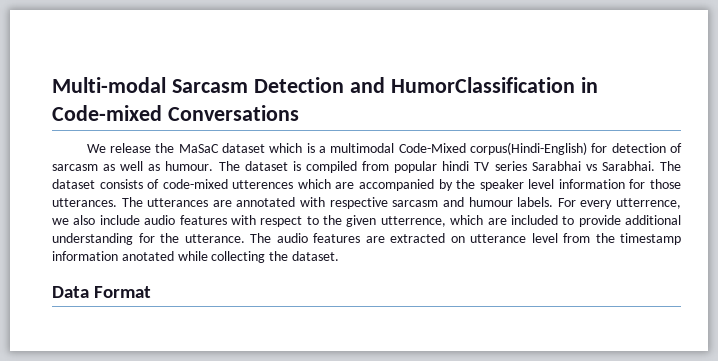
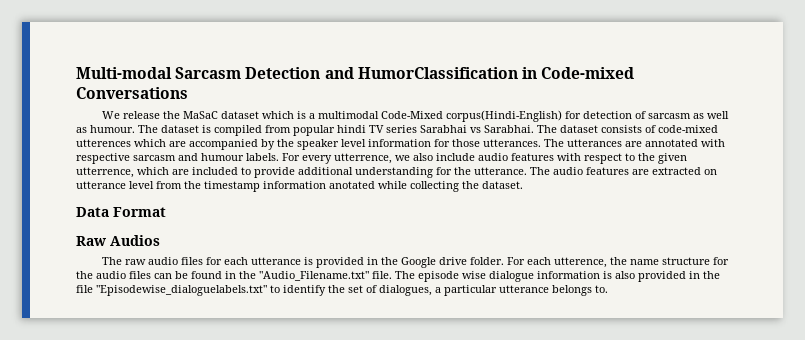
(152, 292) none -> [76,235,160,246] [101,257,729,268] [76,271,720,282] [76,285,608,296] // Raw Audios // The raw audio files for each utterance is provided in the Google drive folder. For each utterence, the name structure for the audio files can be found in the "Audio_Filename.txt" file. The episode wise dialogue information is also provided in the file "Episodewise_dialoguelabels.txt" to identify the set of dialogues, a particular utterance belongs to.

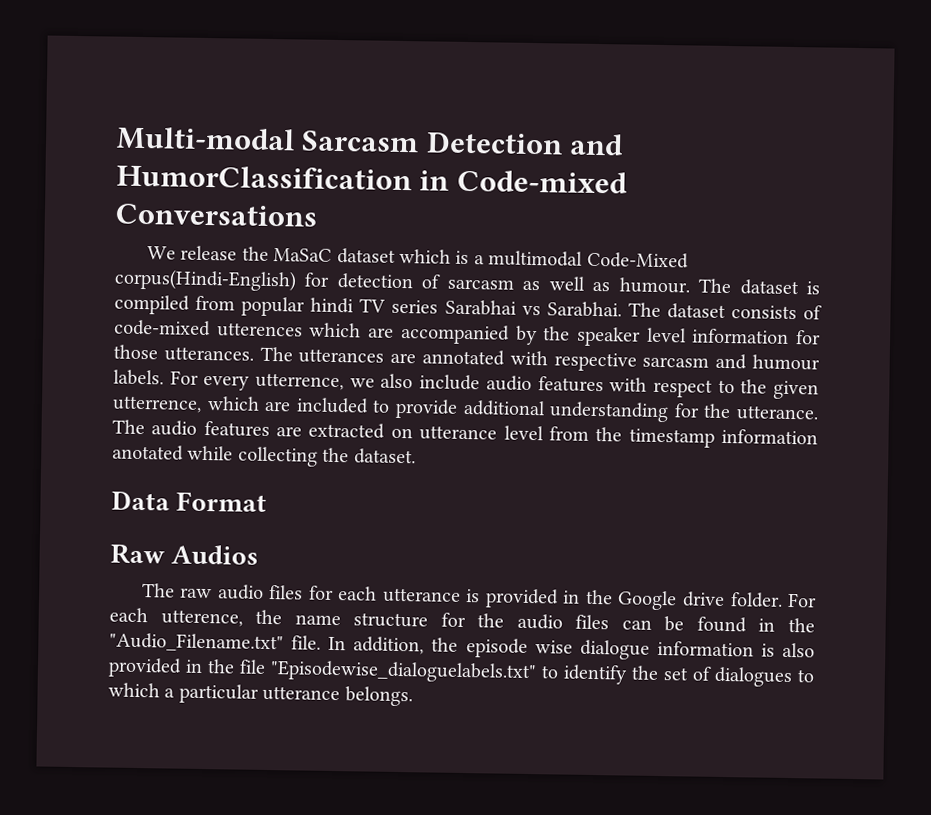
[395,271,415,279] The -> [328,636,459,655] In addition, the
[379,285,432,296] dialogues, -> [714,666,815,688] [108,682,160,698] dialogues to which
[552,285,608,296] belongs to. -> [344,686,413,707] belongs.

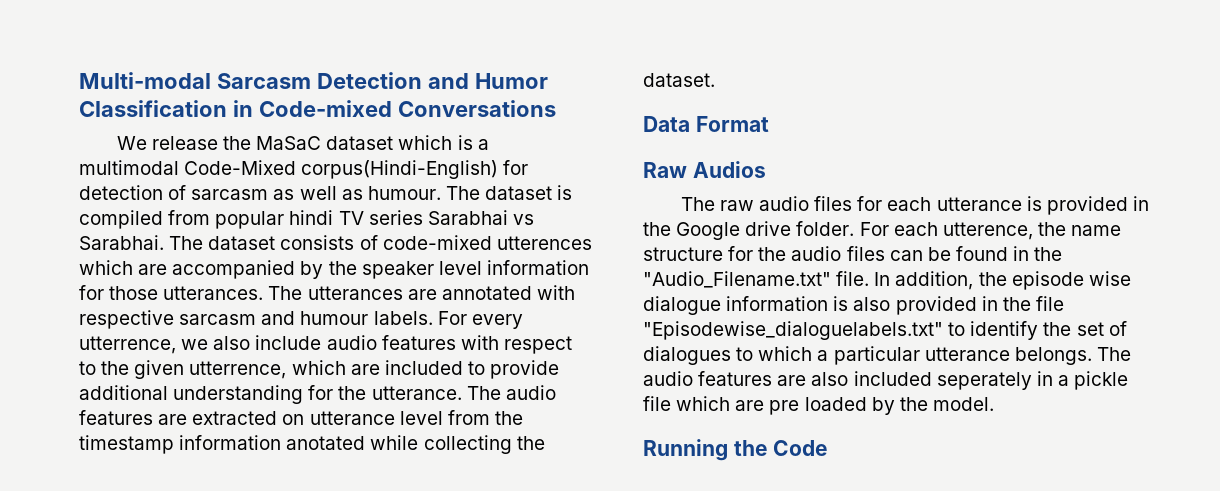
[116,164,412,191] HumorClassification -> [474,73,548,89] [79,100,227,117] Humor Classification
(413, 696) none -> [1096,347,1131,361] [643,371,1129,390] [643,396,994,415] [643,439,829,461] The audio features are also included seperately in a pickle file which are pre loaded by the model. // Running the Code

